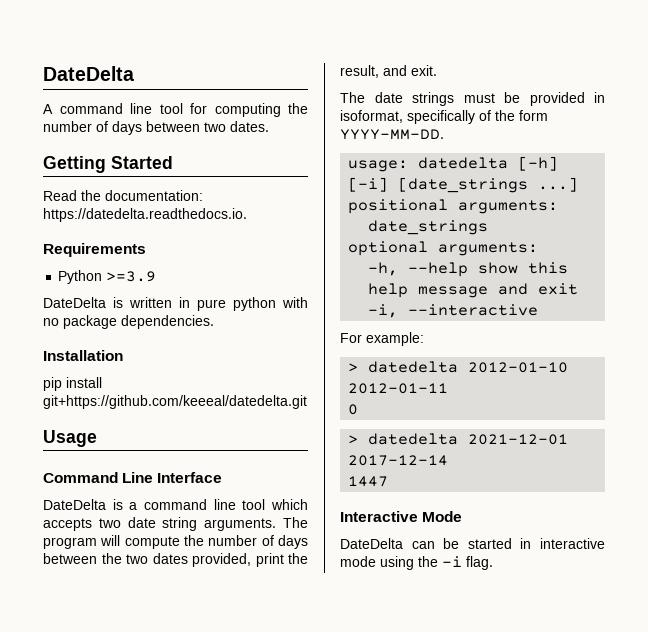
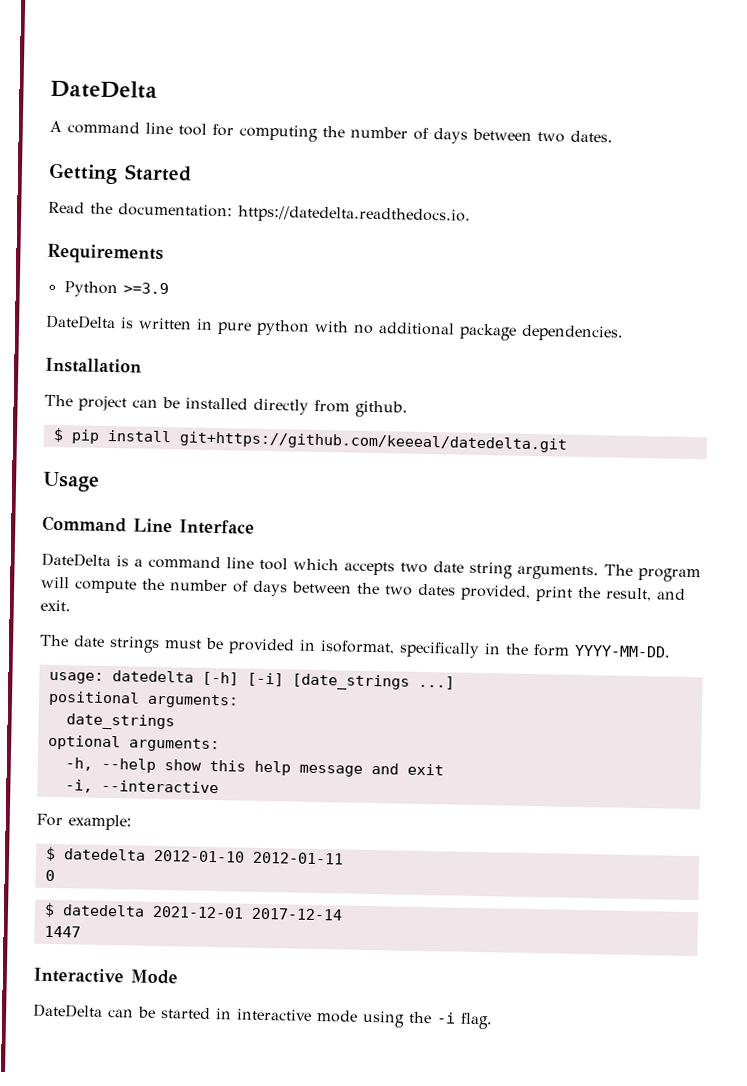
(59, 322) none -> [378,322,455,336] additional
(123, 355) none -> [44,394,408,418] [52,427,64,443] The project can be installed directly from github. // $
[479,110,491,121] of -> [484,643,501,655] in
[348,363,359,372] > -> [44,846,56,862] $
[348,435,359,444] > -> [43,902,55,918] $

